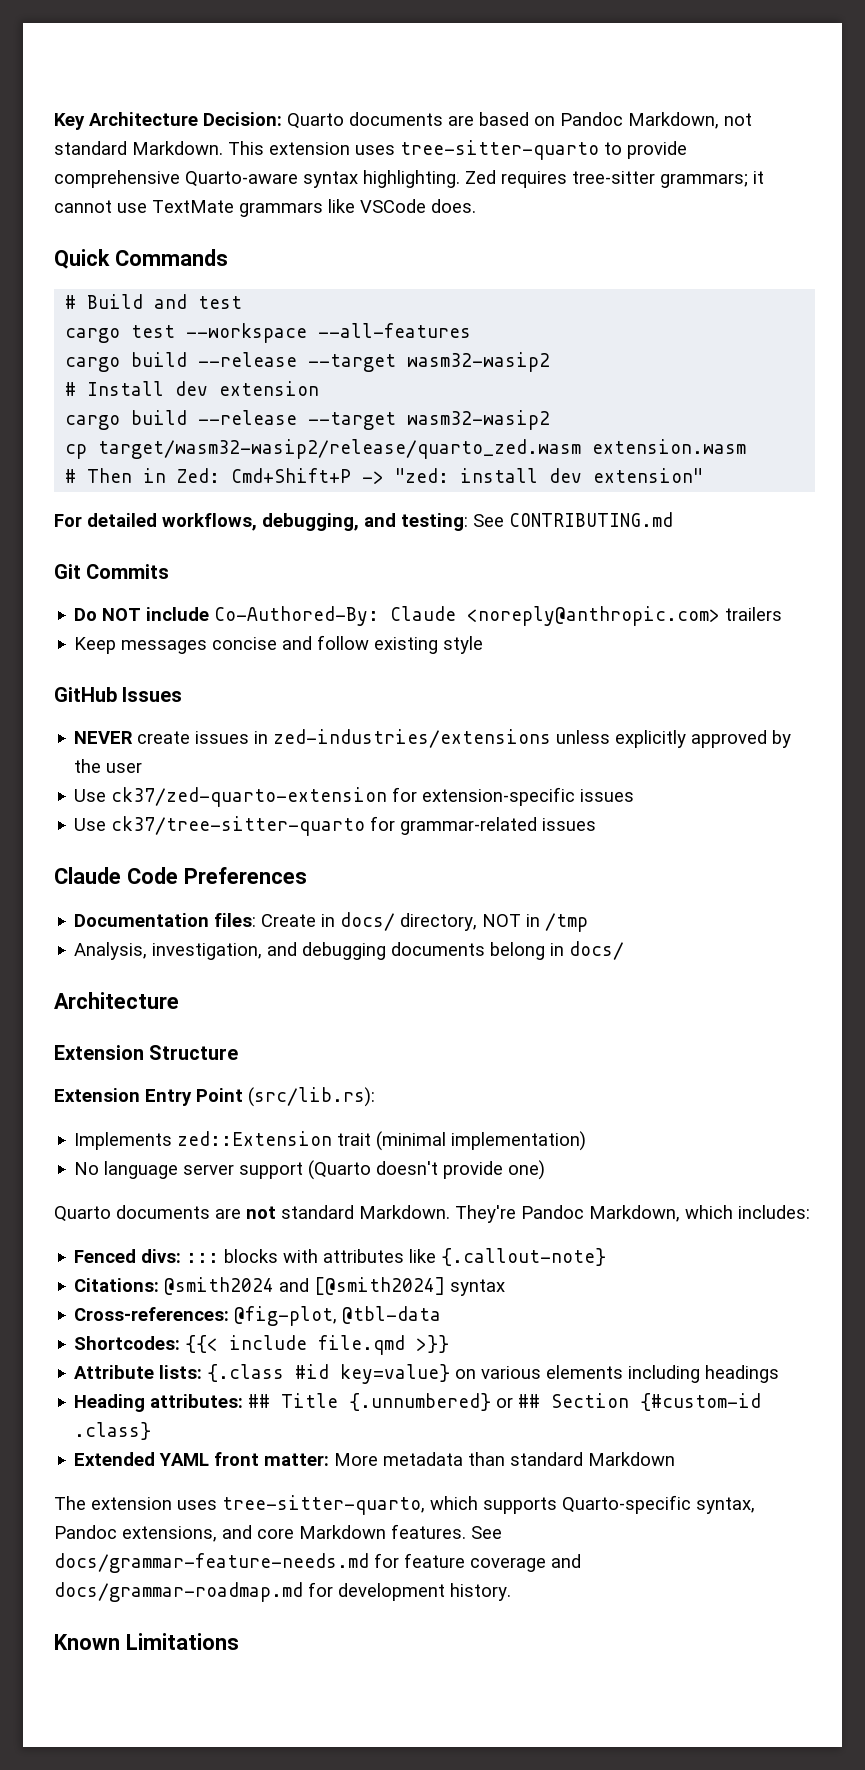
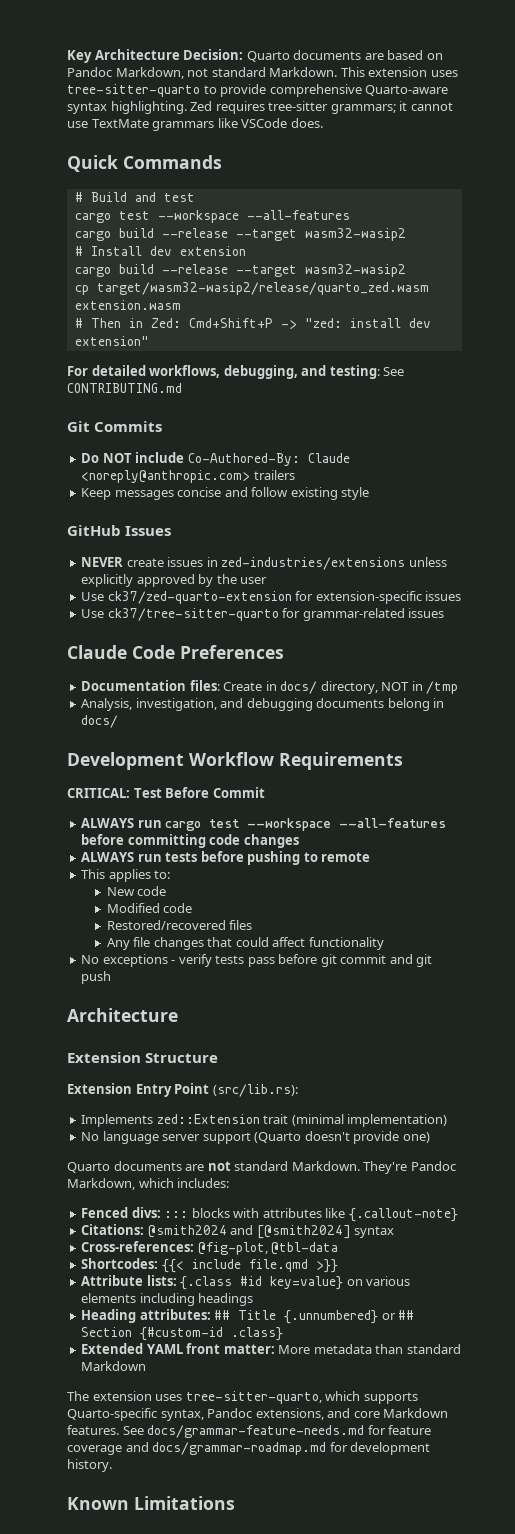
(625, 950) none -> [67,752,403,770] [67,787,265,798] [81,818,447,831] [81,834,299,848] [81,851,371,865] [81,869,171,882] [106,886,167,896] [106,903,193,913] [106,920,253,930] [106,937,384,950] [81,954,433,967] [81,971,112,984] // Development Workflow Requirements // CRITICAL: Test Before Commit // ALWAYS run cargo test --workspace --all-features before committing code changes // ALWAYS run tests before pushing to remote // This applies to: // New code // Modified code // Restored/recovered files // Any file changes that could affect functionality // No exceptions - verify tests pass before git commit and git push

